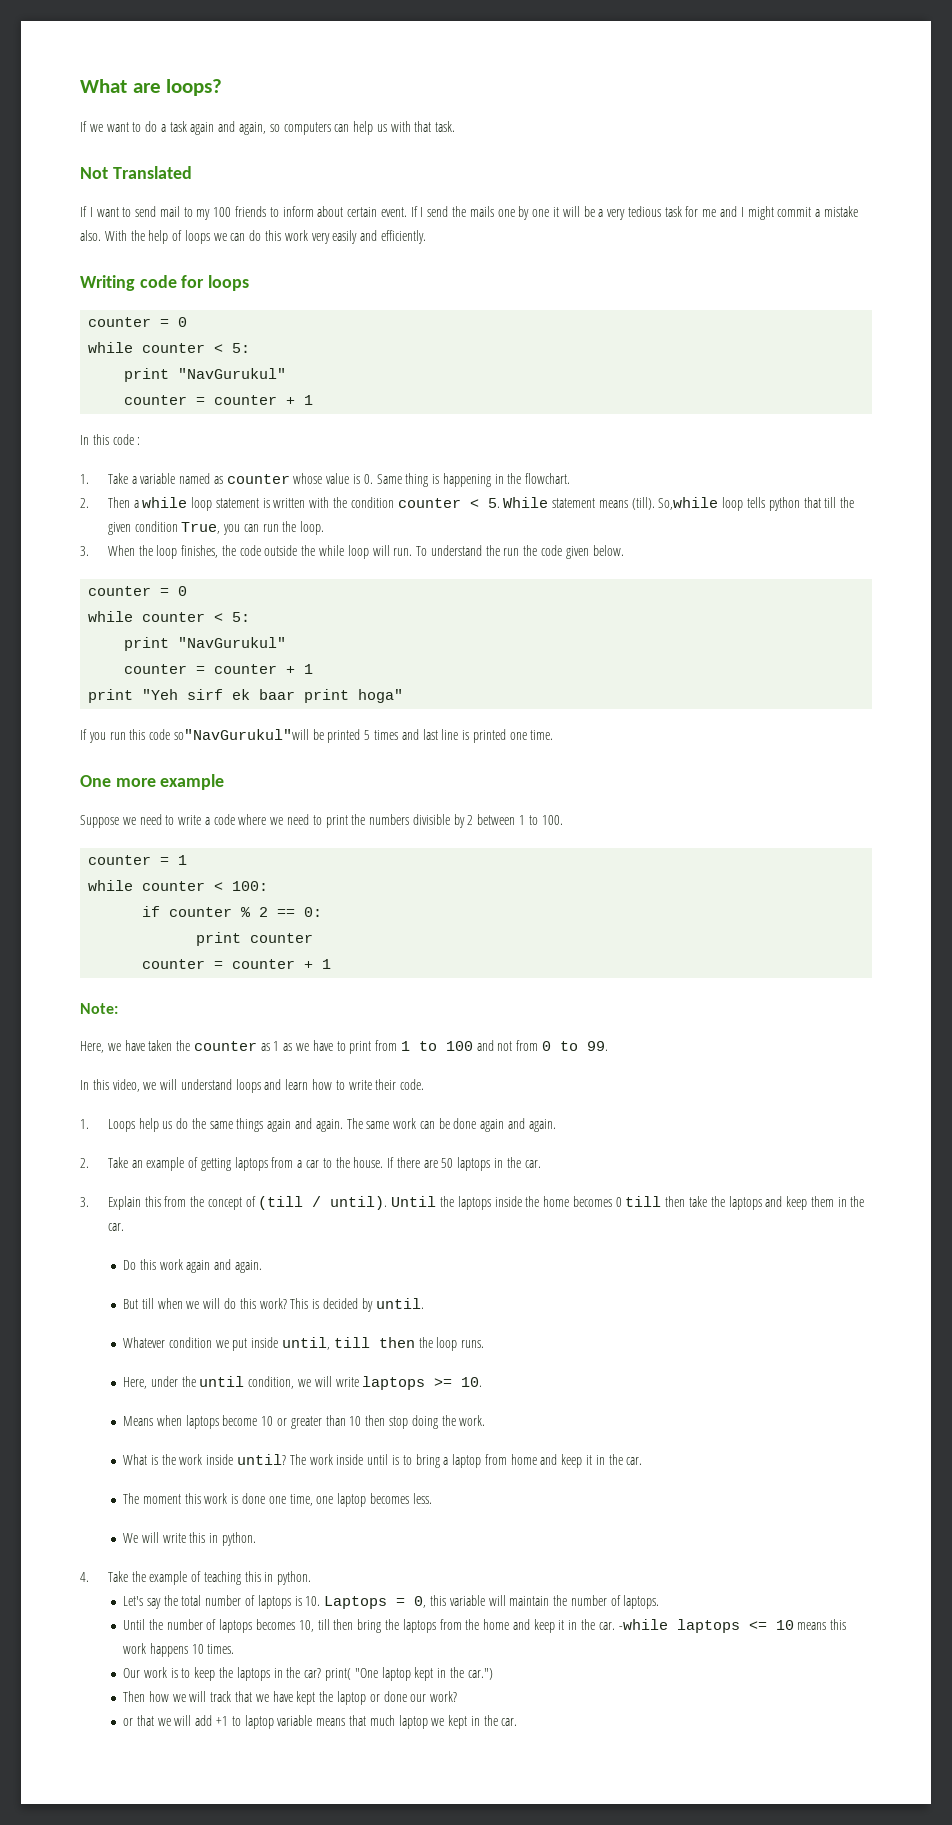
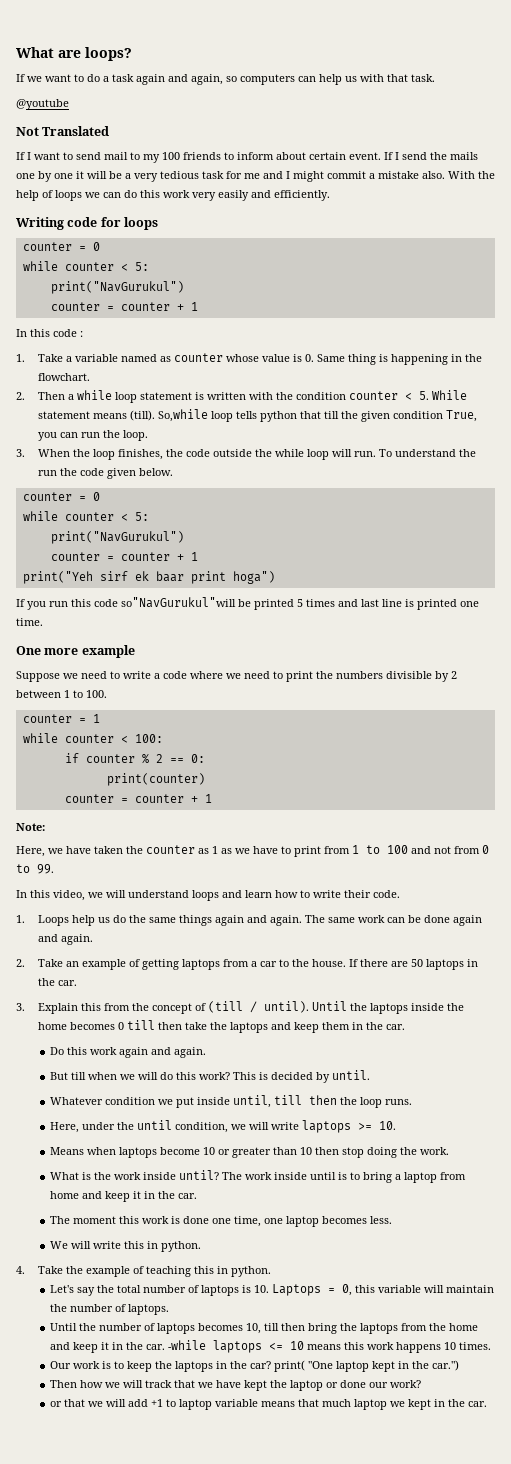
(456, 126) none -> [16,99,69,110] // @youtube
[124,368,287,382] print "NavGurukul" -> [50,281,184,294] print("NavGurukul")
[124,637,287,651] [124,664,314,674] [88,689,179,703] print "NavGurukul" // counter = counter + 1 // print "Yeh -> [50,531,184,544] [50,552,198,561] [22,571,93,584] print("NavGurukul") // counter = counter + 1 // print("Yeh
[358,689,404,703] hoga" -> [232,571,275,584] hoga")
[196,932,314,946] print counter -> [106,773,205,786] print(counter)

